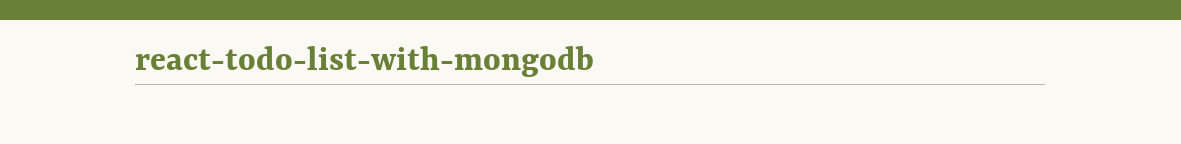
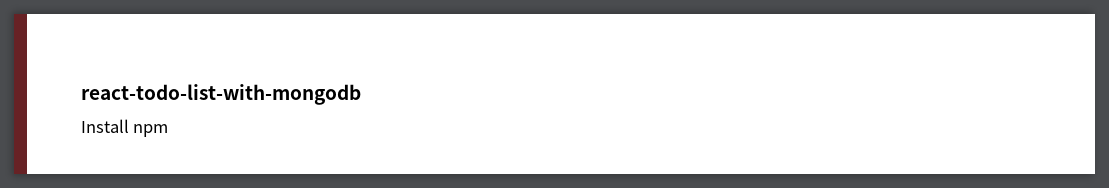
(594, 61) none -> [81,119,169,137] // Install npm

